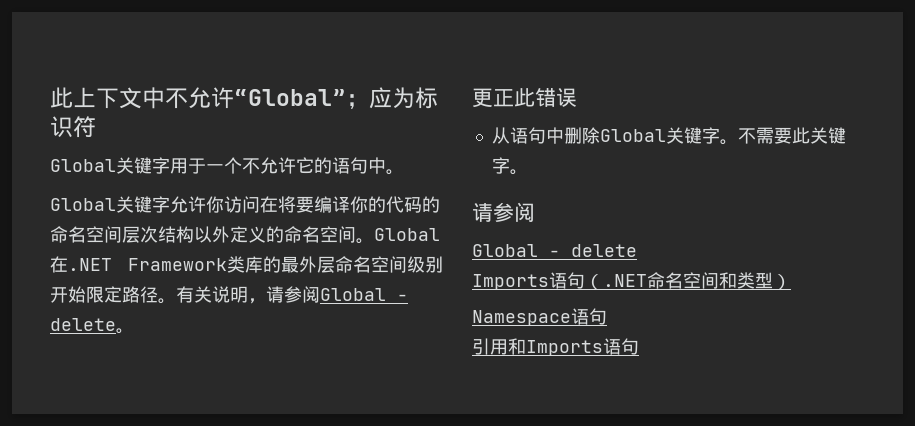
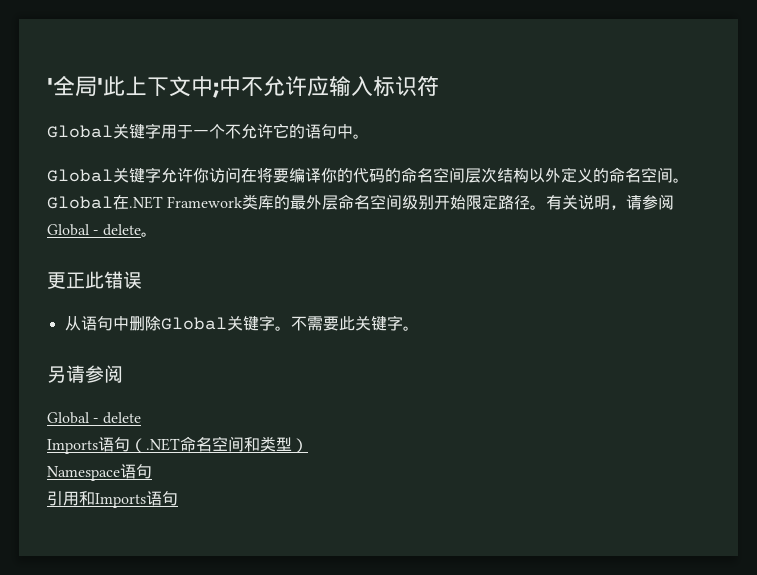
[50,87,415,109] 此上下文中不允许“Global”；应为 -> [47,76,373,98] '全局'此上下文中;中不允许应输入
(528, 172) none -> [47,366,66,383] 另

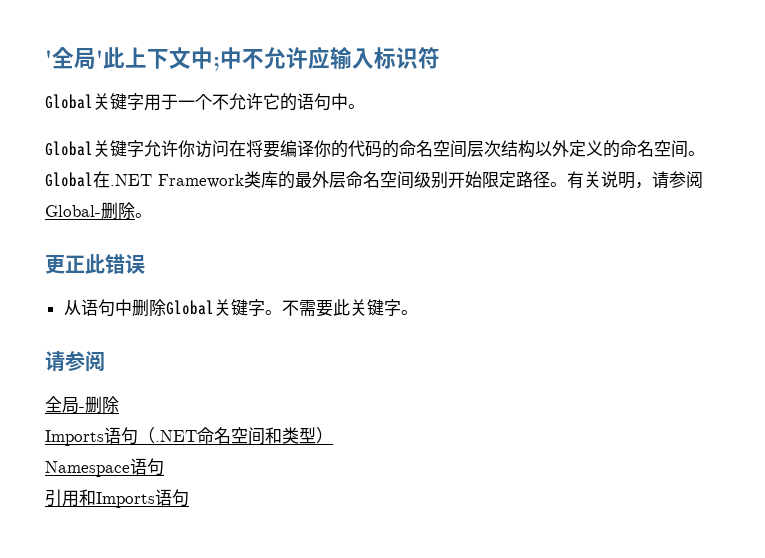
[47,224,141,236] Global - delete -> [45,202,135,220] Global-删除
[47,366,66,383] 另 -> (418, 312) none
[47,412,141,424] Global - delete -> [45,396,119,414] 全局-删除

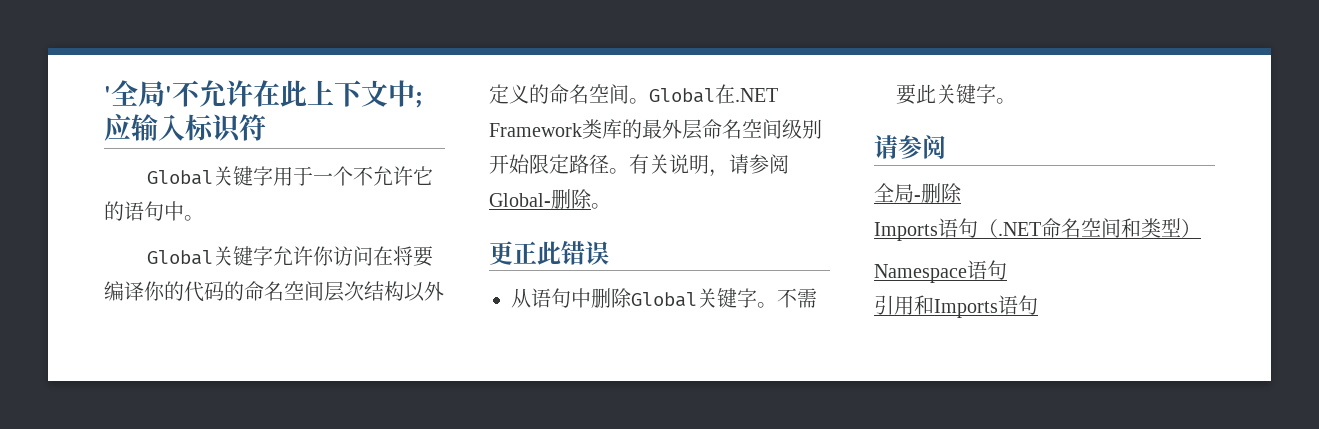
(103, 58) none -> [172,80,280,107] 不允许在
[220,47,308,69] 中不允许 -> (423, 100) none

